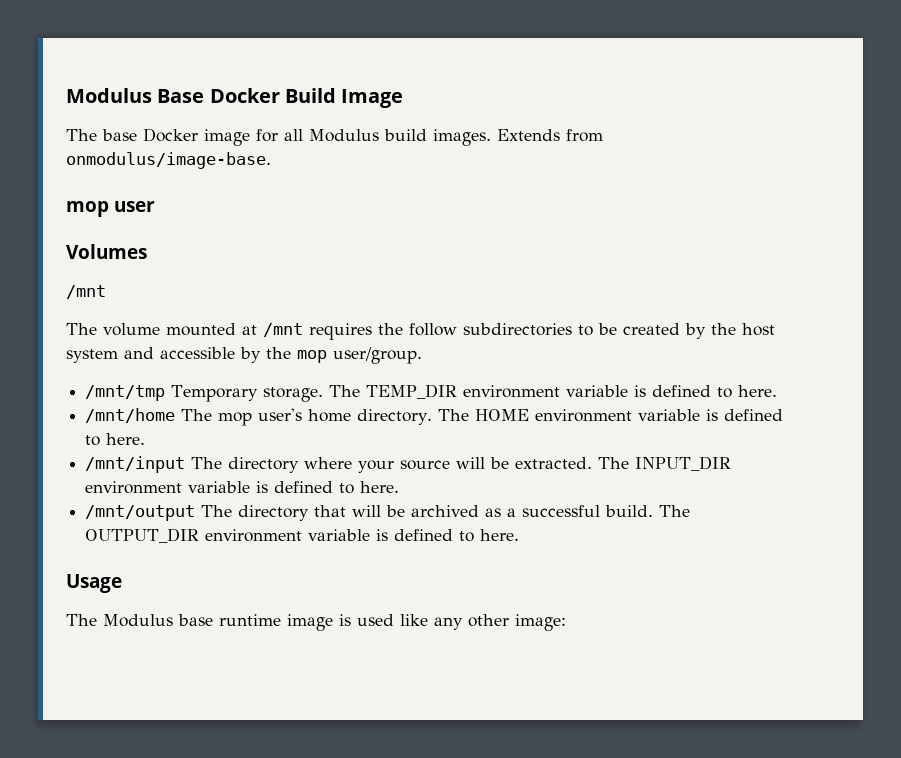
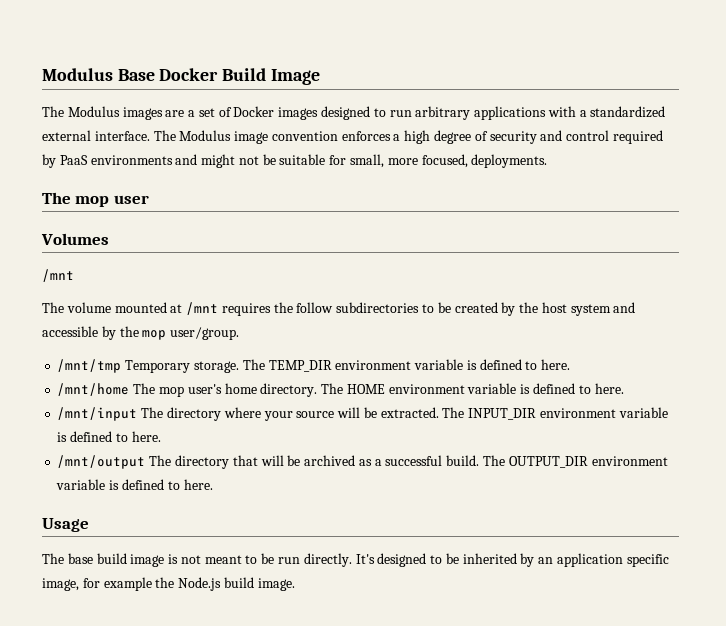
[102,128,603,146] [66,152,271,169] base Docker image for all Modulus build images. Extends from onmodulus/image-base. // -> [67,106,666,120] [42,130,663,144] [42,154,548,168] [42,192,71,204] Modulus images are a set of Docker images designed to run arbitrary applications with a standardized external interface. The Modulus image convention enforces a high degree of security and control required by PaaS environments and might not be suitable for small, more focused, deployments. // The
[103,614,566,631] Modulus base runtime image is used like any other image: -> [67,553,669,567] [42,577,295,591] base build image is not meant to be run directly. It's designed to be inherited by an application specific image, for example the Node.js build image.

